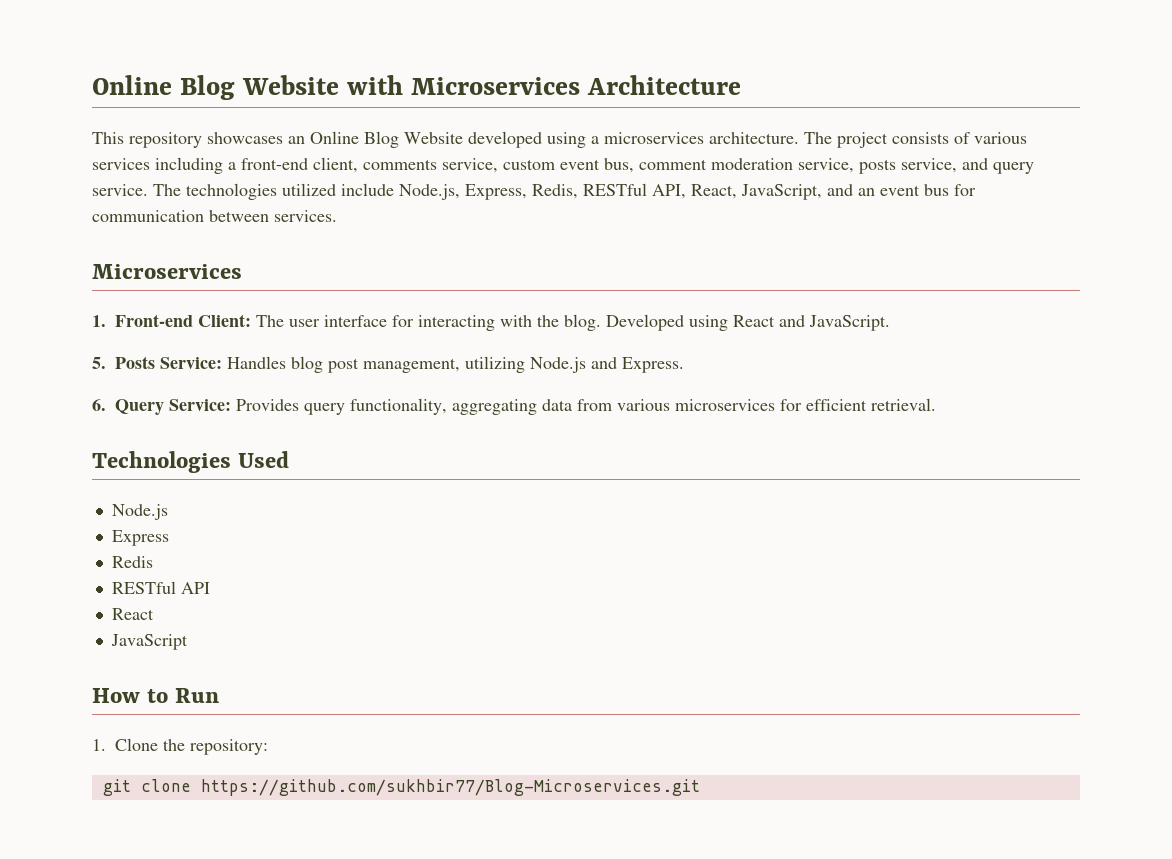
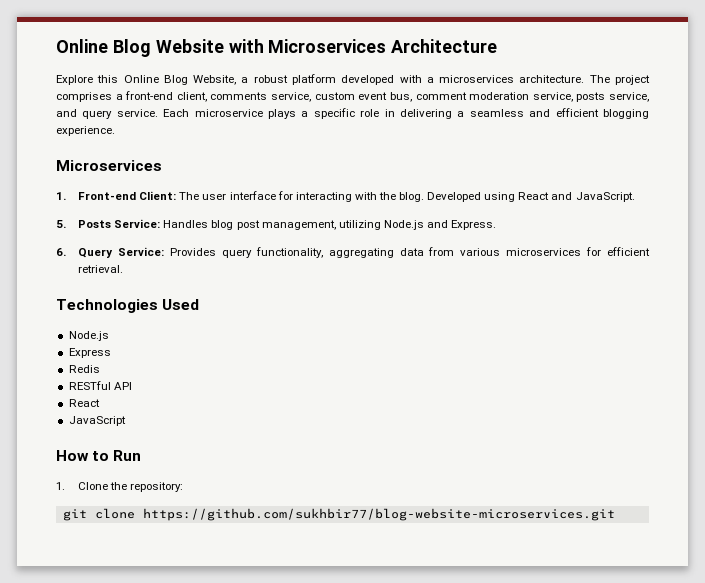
[92,131,586,148] This repository showcases an Online Blog Website developed using -> [56,74,422,85] Explore this Online Blog Website, a robust platform developed with
[892,132,1027,144] [92,157,223,174] consists of various services including -> [56,92,112,102] comprises
[153,183,976,200] [92,210,337,222] The technologies utilized include Node.js, Express, Redis, RESTful API, React, JavaScript, and an event bus for communication between services. -> [163,108,649,119] [56,126,115,136] Each microservice plays a specific role in delivering a seamless and efficient blogging experience.
[200,779,700,796] https://github.com/sukhbir77/Blog-Microservices.git -> [142,508,615,521] https://github.com/sukhbir77/blog-website-microservices.git

